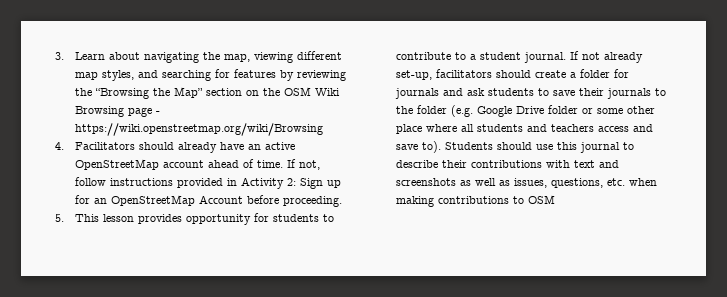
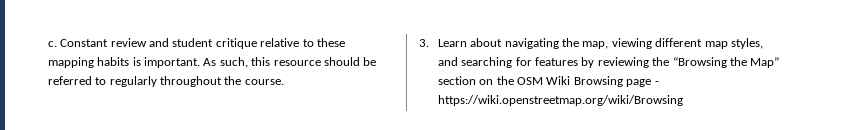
(55, 56) none -> [47,38,345,49] [47,57,377,68] [47,76,284,87] c. Constant review and student critique relative to these mapping habits is important. As such, this resource should be referred to regularly throughout the course. //
[55,142,296,153] [75,159,321,170] [75,177,342,189] [75,195,343,207] [55,213,335,225] [396,51,644,63] [396,69,630,80] [395,88,667,99] [396,105,656,117] [396,124,654,134] [396,141,635,153] [396,160,620,168] [396,178,658,188] [396,195,556,207] // 4. Facilitators should already have an active OpenStreetMap account ahead of time. If not, follow instructions provided in Activity 2: Sign up for an OpenStreetMap Account before proceeding. // 5. This lesson provides opportunity for students to contribute to a student journal. If not already set-up, facilitators should create a folder for journals and ask students to save their journals to the folder (e.g. Google Drive folder or some other place where all students and teachers access and save to). Students should use this journal to describe their contributions with text and screenshots as well as issues, questions, etc. when making contributions to OSM -> (683, 100) none

